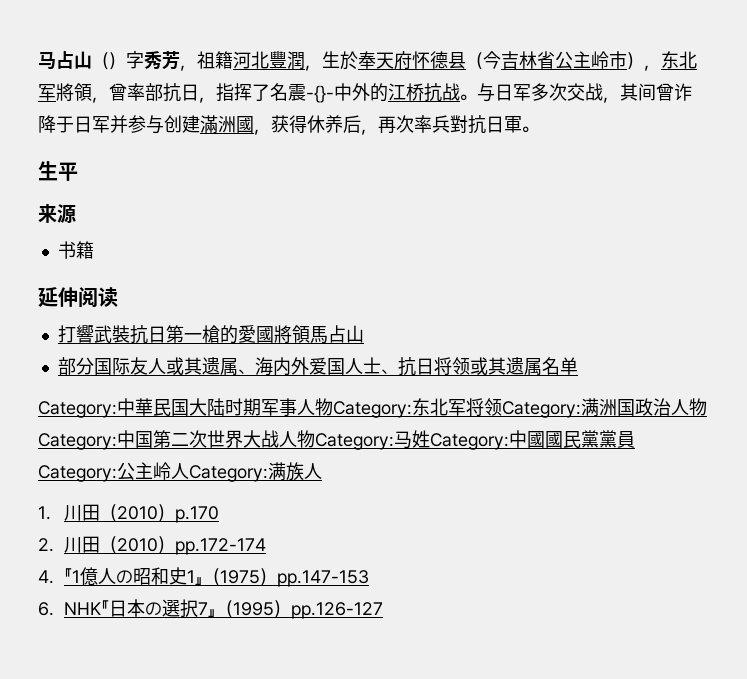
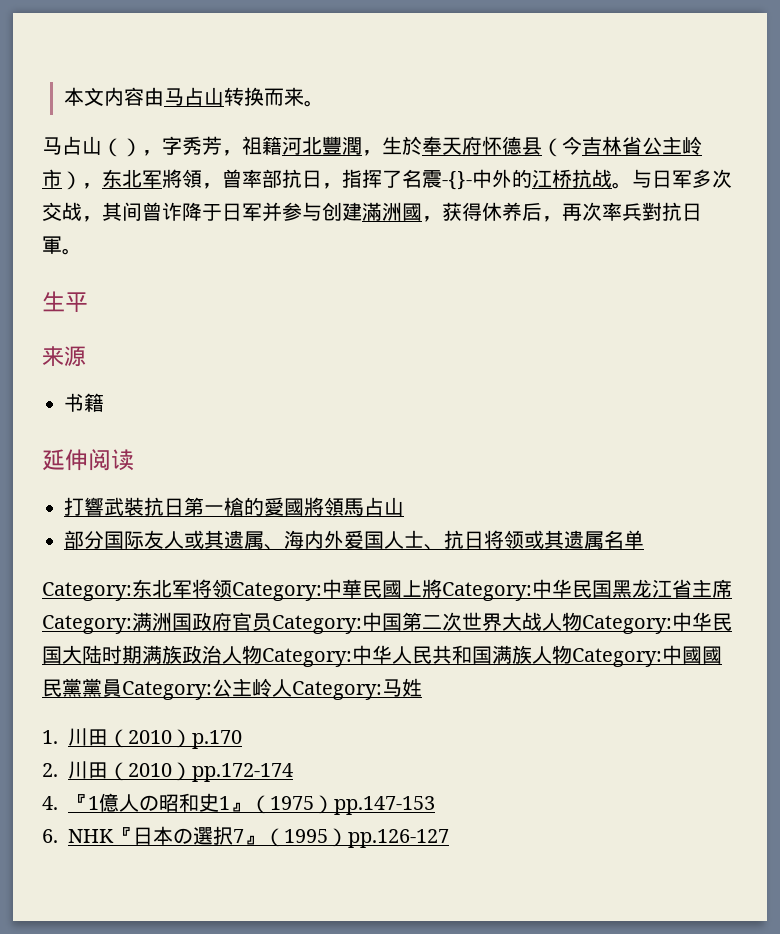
(38, 60) none -> [64,87,325,107] 本文内容由马占山转换而来。 //
(126, 61) none -> [142,150,162,156] ，
[117,398,502,418] 中華民国大陆时期军事人物Category:东北军将领 -> [132,579,732,601] 东北军将领Category:中華民國上將Category:中华民国黑龙江省主席
[653,398,707,416] 治人物 -> [212,612,272,632] 府官员
[394,430,430,449] 马姓 -> [672,612,732,631] [42,645,572,667] 中华民国大陆时期满族政治人物Category:中华人民共和国满族人物
[268,462,322,481] 满族人 -> [382,678,422,697] 马姓

